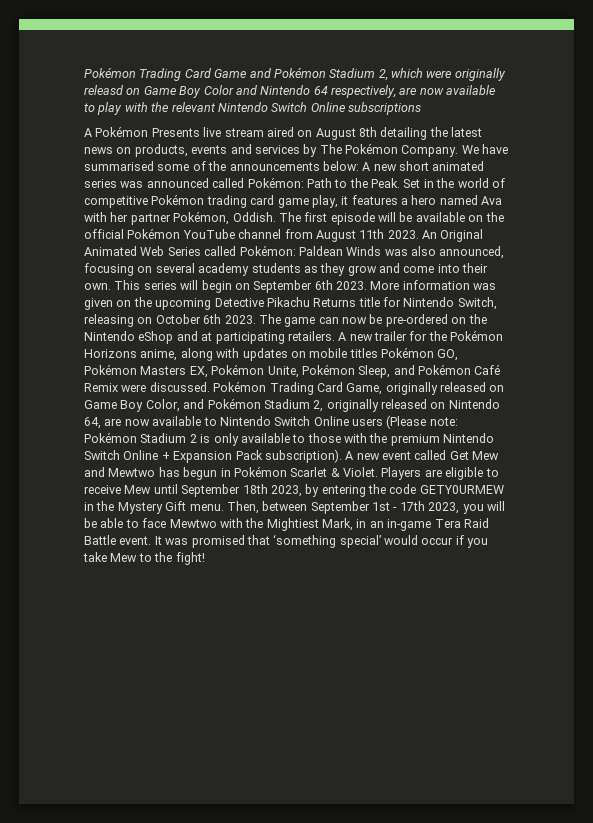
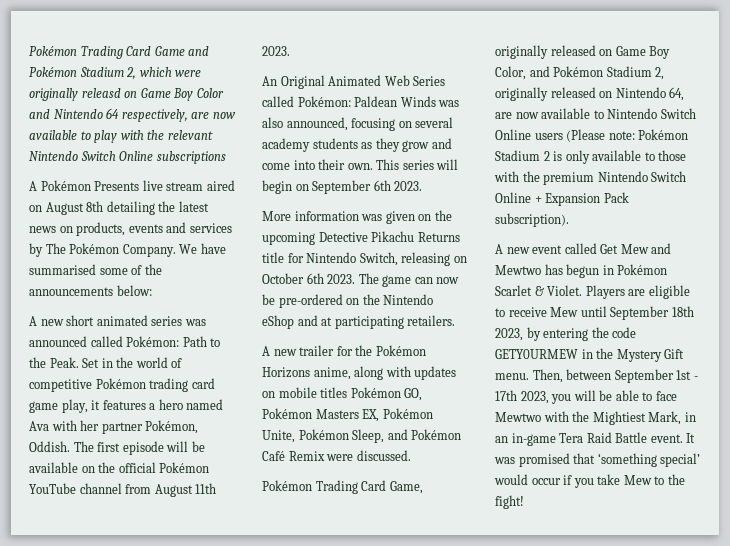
(359, 166) none -> (152, 290) //
(419, 234) none -> (290, 51) //
(367, 285) none -> (423, 186) //
(335, 336) none -> (456, 320) //
(210, 387) none -> (411, 455) //
(342, 456) none -> (569, 220) //

